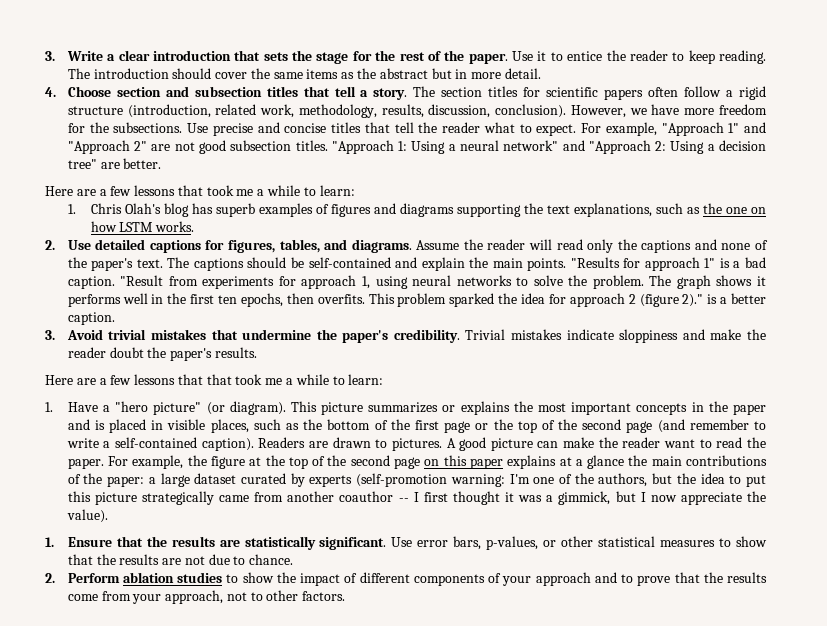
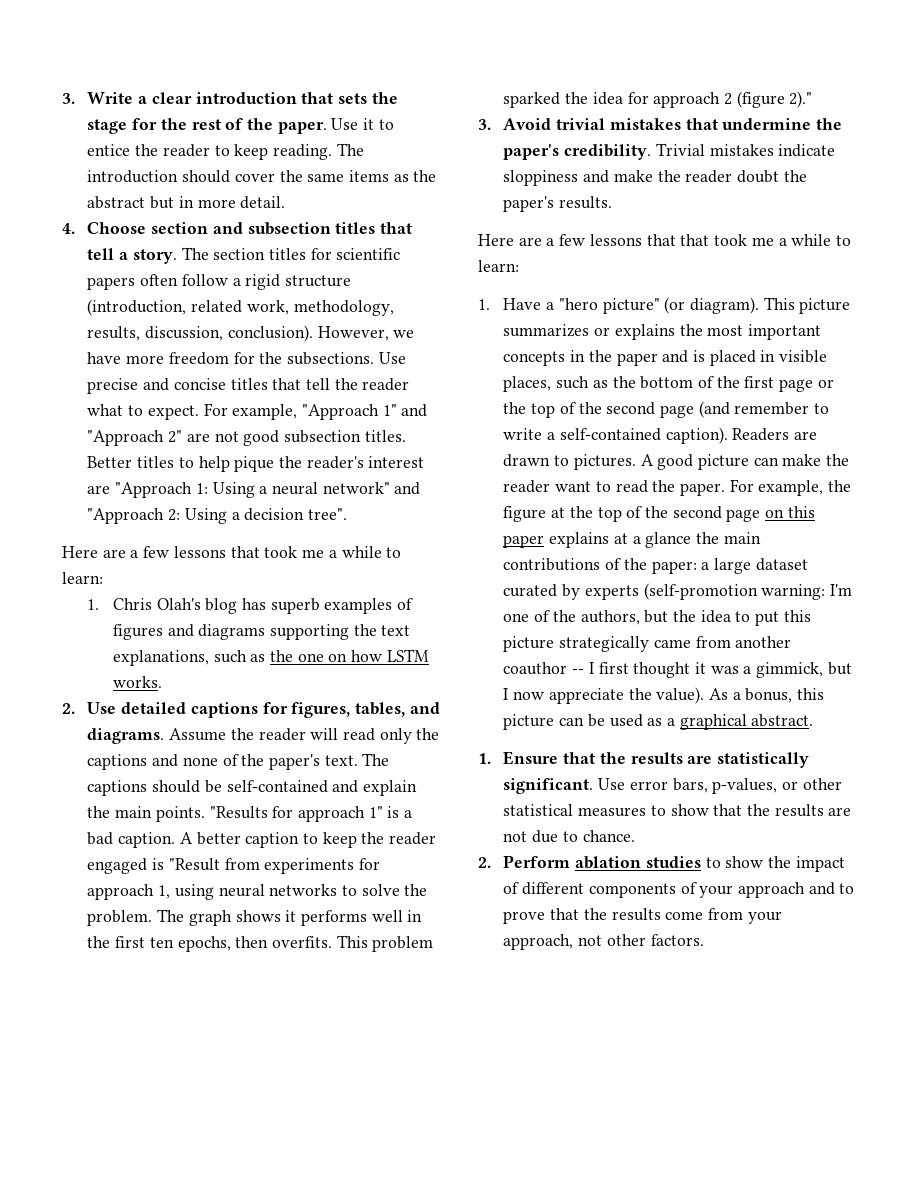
(328, 145) none -> [87,456,425,472] [87,485,111,494] Better titles to help pique the reader's interest are
[67,158,162,169] tree" are better. -> [308,508,348,520] tree".
(115, 282) none -> [179,832,437,848] [87,858,165,874] A better caption to keep the reader engaged is
[707,293,766,304] [67,312,115,325] is a better caption. -> (813, 99) none
(108, 516) none -> [709,688,825,703] [503,714,814,730] As a bonus, this picture can be used as a graphical abstract.
[250,592,263,601] to -> (603, 940) none

